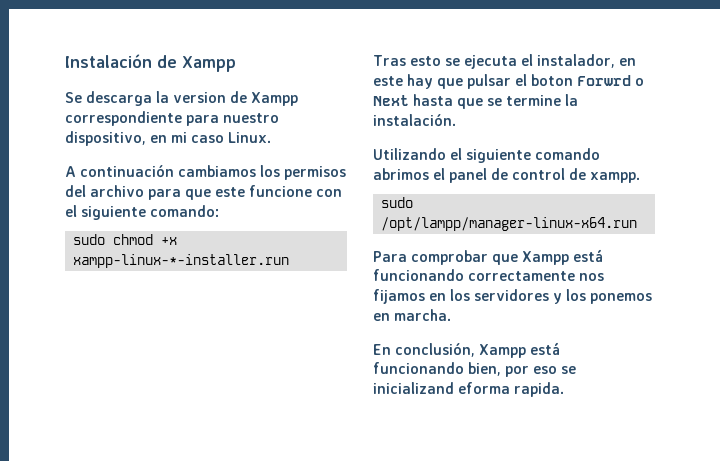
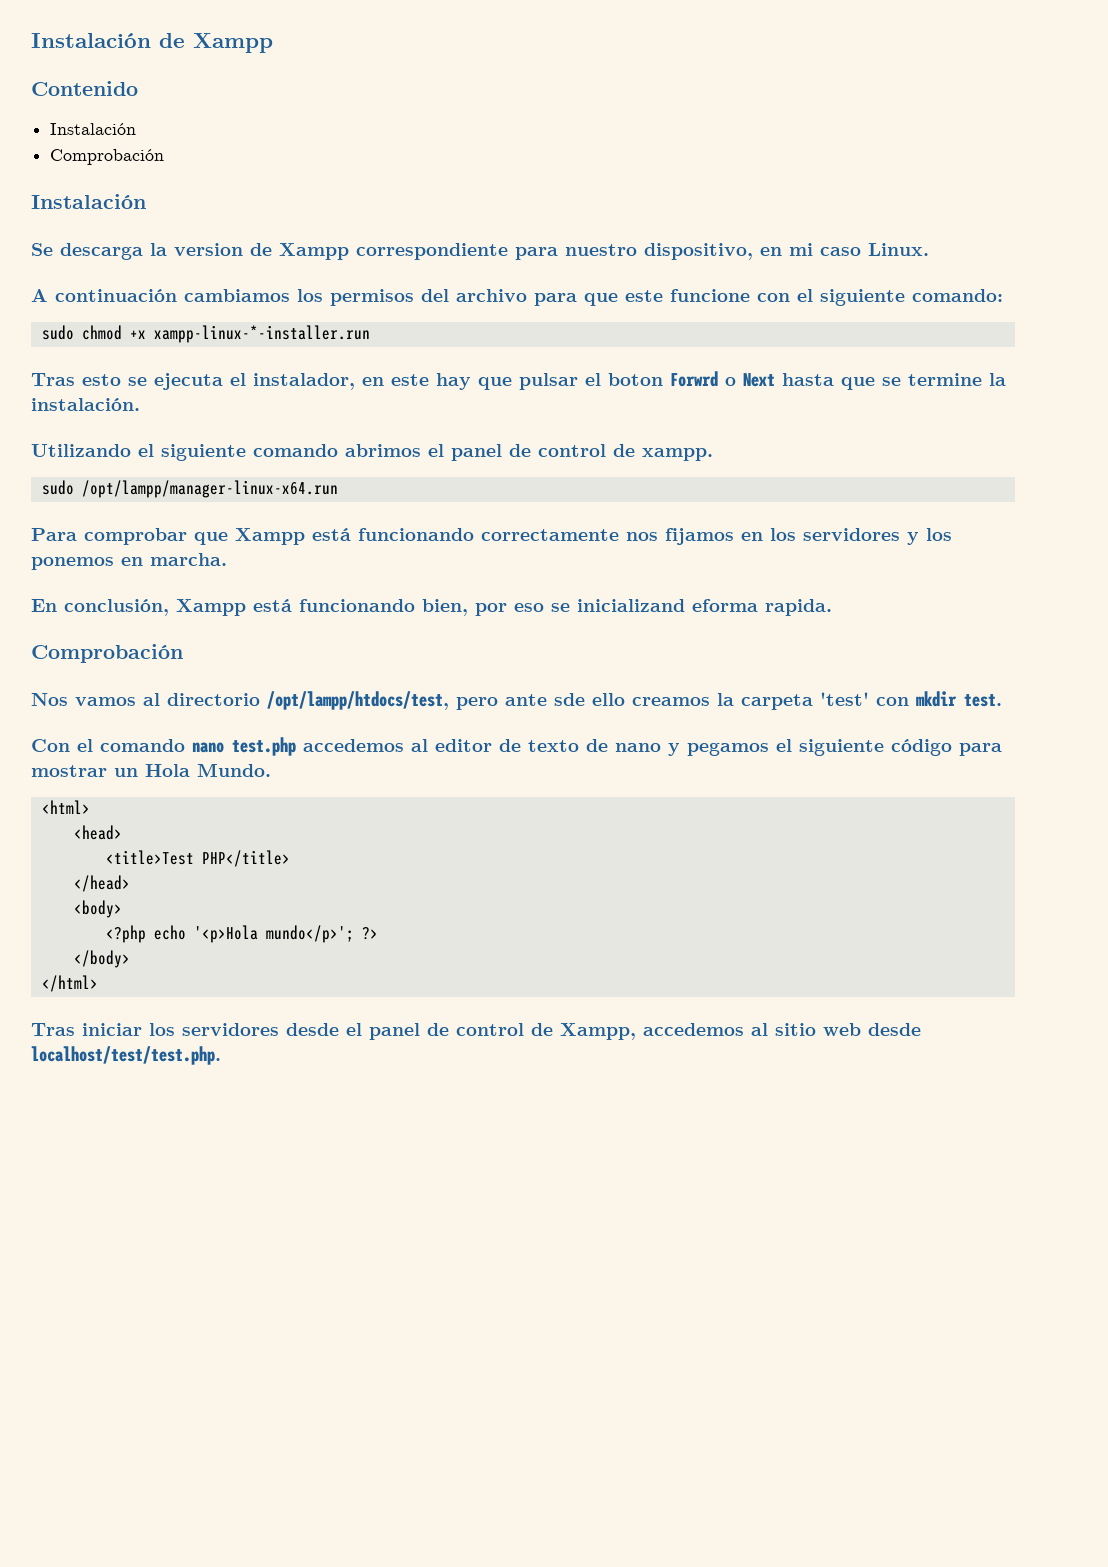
(236, 64) none -> [31,81,138,96] [50,123,137,135] [50,149,165,165] [31,194,146,209] // Contenido // Instalación // Comprobación // Instalación
(565, 389) none -> [31,644,183,663] [31,691,1002,710] [31,737,1002,756] [31,763,271,777] [41,800,90,814] [73,825,122,840] [105,850,290,867] [73,875,130,892] [73,900,122,918] [105,925,378,943] [73,950,130,968] [41,975,98,992] [31,1023,921,1040] [31,1046,221,1065] // Comprobación // Nos vamos al directorio /opt/lampp/htdocs/test, pero ante sde ello creamos la carpeta 'test' con mkdir test. // Con el comando nano test.php accedemos al editor de texto de nano y pegamos el siguiente código para mostrar un Hola Mundo. // <html> // <head> // <title>Test PHP</title> // </head> // <body> // <?php echo '<p>Hola mundo</p>'; ?> // </body> // </html> // Tras iniciar los servidores desde el panel de control de Xampp, accedemos al sitio web desde localhost/test/test.php.

